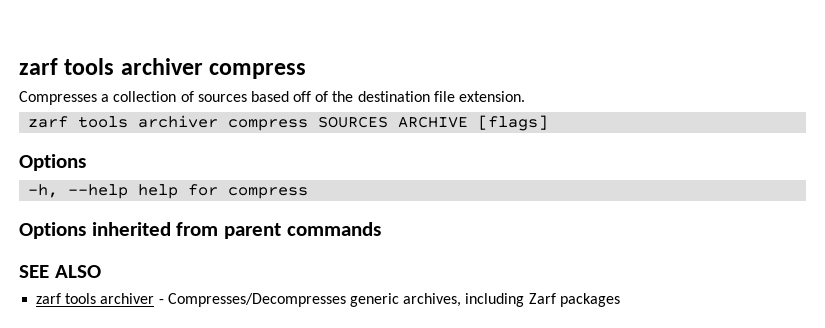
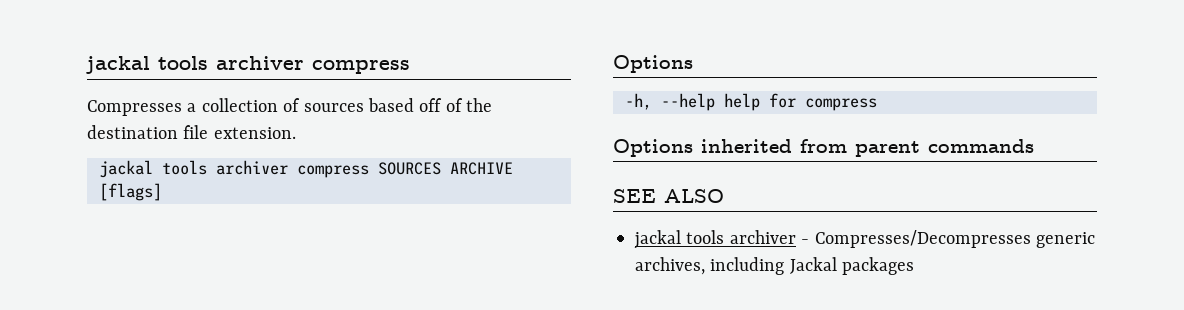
[19,58,58,75] zarf -> [86,56,150,74] jackal
[28,116,69,128] zarf -> [99,160,153,178] jackal
[36,293,62,304] zarf -> [634,230,681,249] jackal
[528,293,556,304] Zarf -> [789,257,837,274] Jackal

